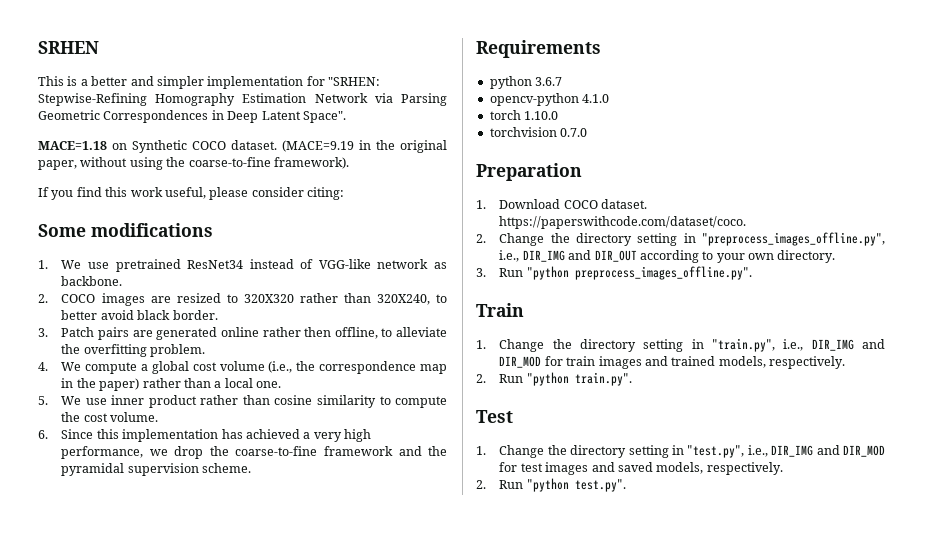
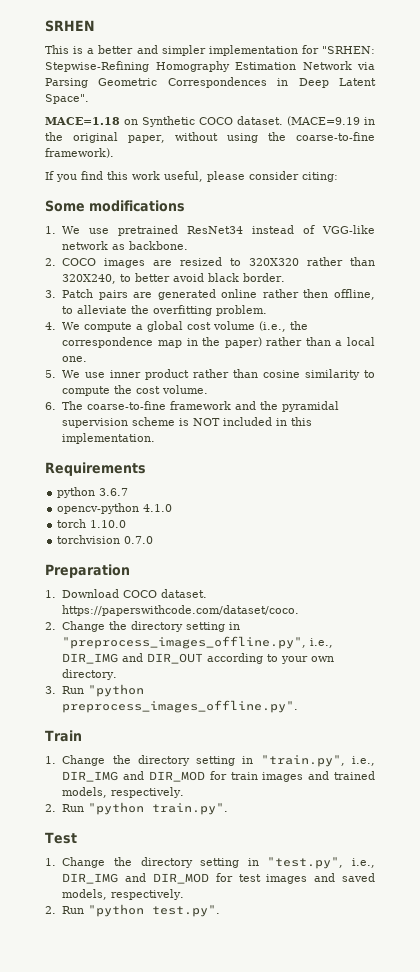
[61,429,372,442] [61,446,229,459] Since this implementation has achieved a very high performance, we drop the -> [62,401,84,410] The
[202,463,252,473] scheme. -> [132,417,313,426] [62,433,156,444] scheme is NOT included in this implementation.

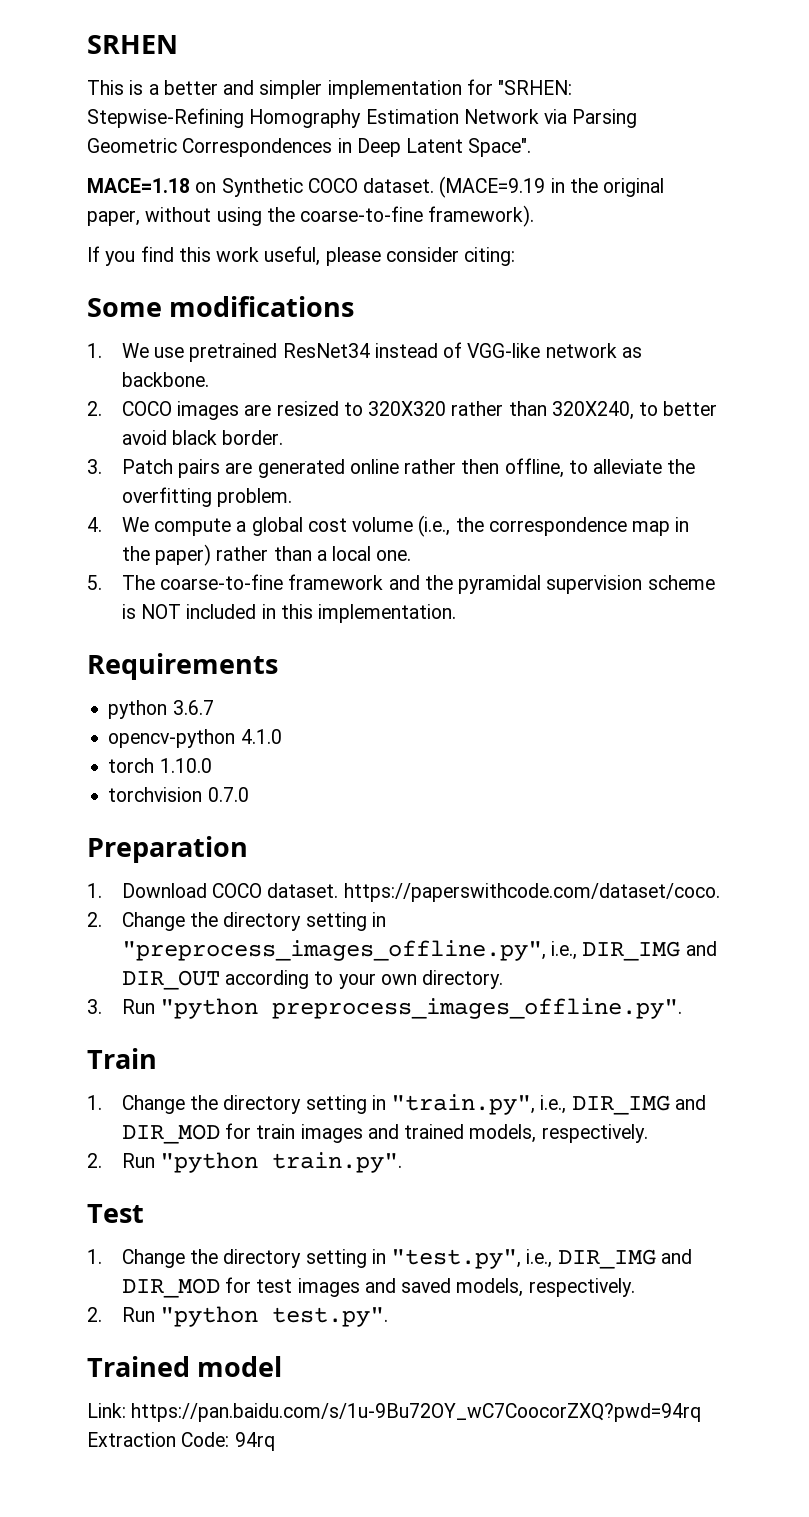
[62,369,375,380] [62,385,209,396] [45,402,56,410] We use inner product rather than cosine similarity to compute the cost volume. // 6. -> (102, 582) none
(221, 911) none -> [87,1356,283,1377] [87,1403,702,1422] [87,1432,275,1451] // Trained model // Link: https://pan.baidu.com/s/1u-9Bu72OY_wC7CoocorZXQ?pwd=94rq Extraction Code: 94rq

